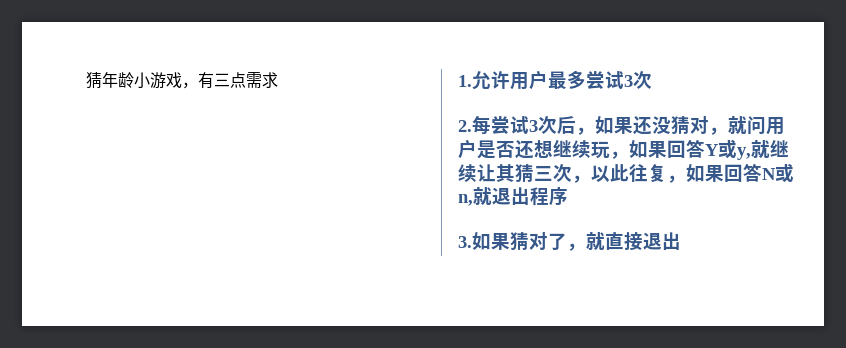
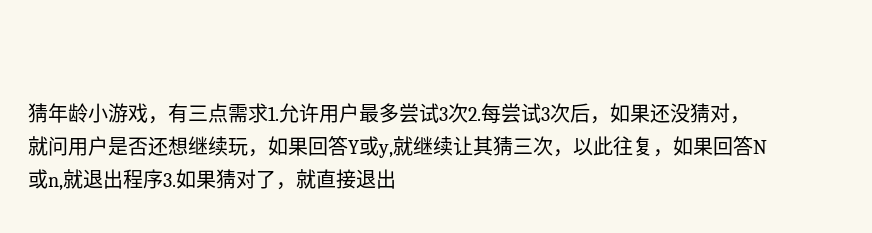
(278, 80) // -> (268, 113) none
(652, 80) // -> (468, 113) none
(568, 196) // -> (163, 179) none

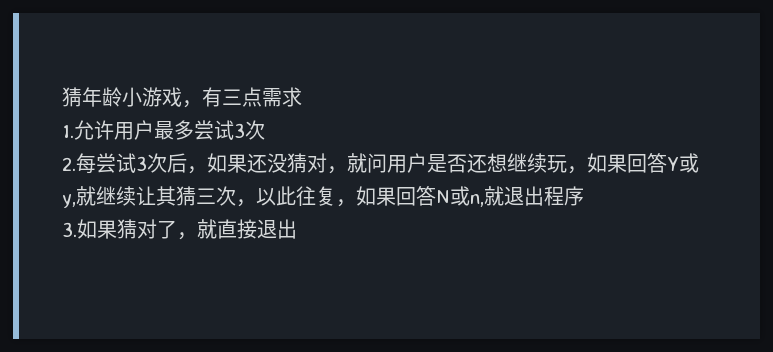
(268, 113) none -> (302, 97) //
(468, 113) none -> (265, 130) //
(163, 179) none -> (584, 196) //

